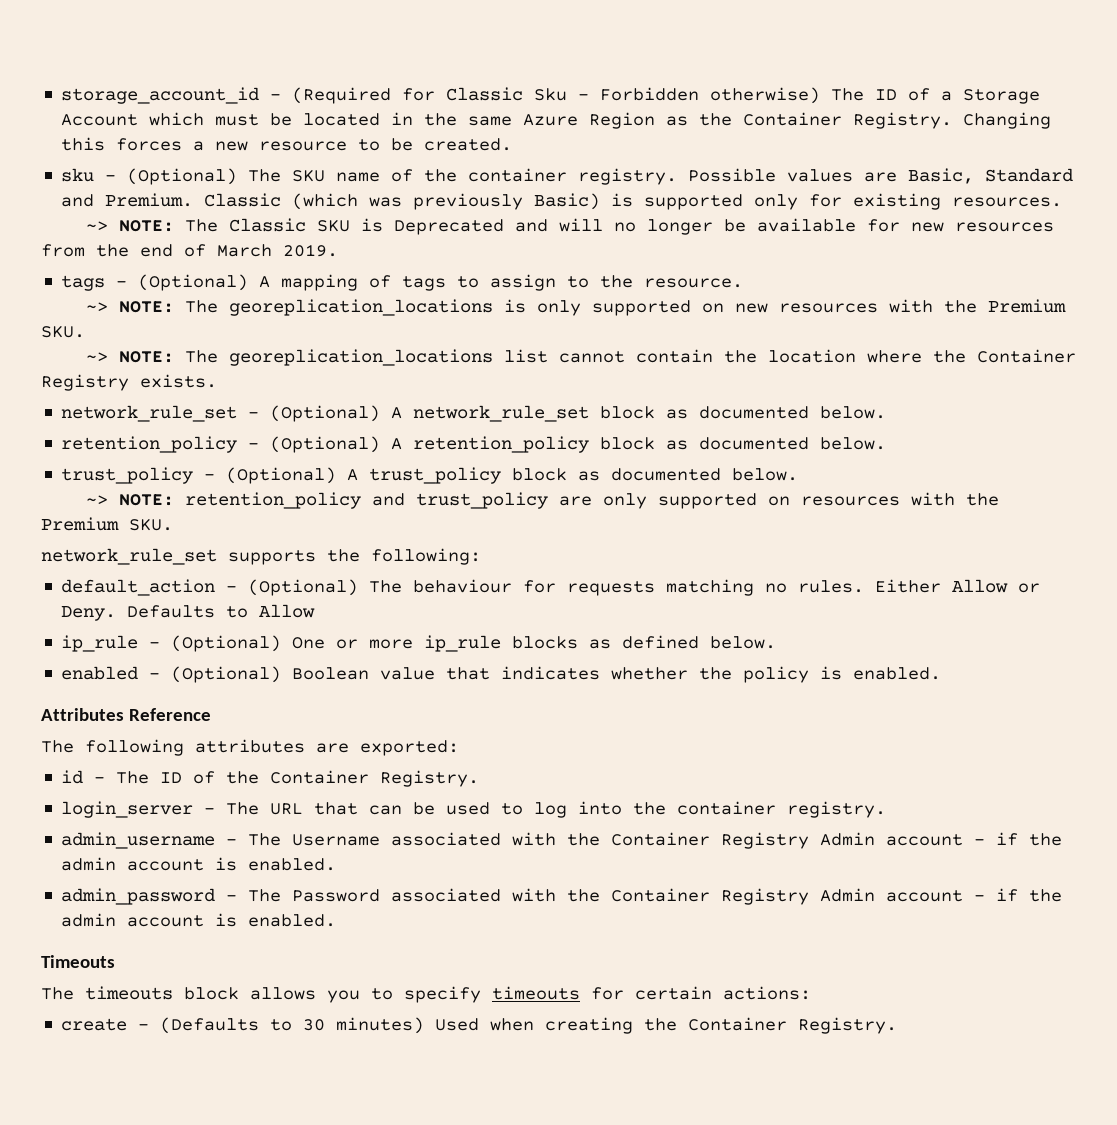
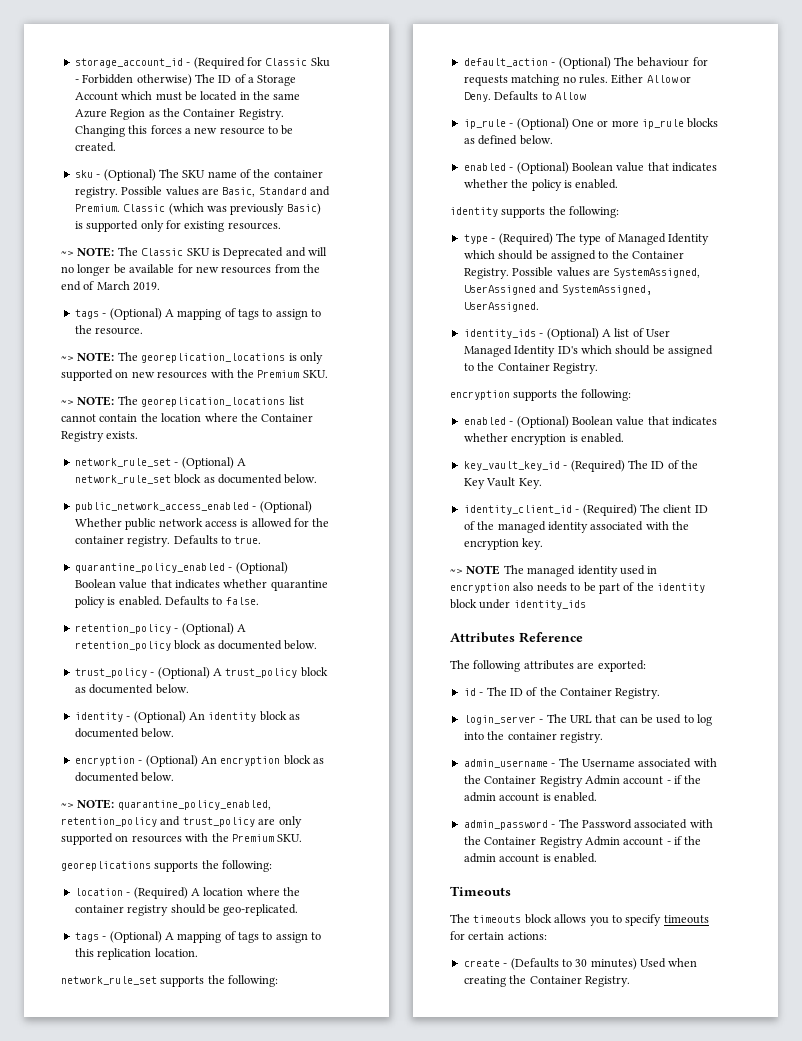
(887, 412) none -> [74,501,312,513] [74,518,330,530] [74,535,262,547] [74,562,288,574] [74,579,328,591] [74,596,259,608] // public_network_access_enabled - (Optional) Whether public network access is allowed for the container registry. Defaults to true. // quarantine_policy_enabled - (Optional) Boolean value that indicates whether quarantine policy is enabled. Defaults to false.
[85,494,174,506] // ~> NOTE: -> [74,711,300,723] [74,728,175,738] [74,755,324,767] [74,772,175,782] [61,799,271,810] // identity - (Optional) An identity block as documented below. // encryption - (Optional) An encryption block as documented below. // ~> NOTE: quarantine_policy_enabled,
(173, 525) none -> [61,860,273,872] [74,887,300,899] [74,904,299,916] [74,931,322,943] [74,948,198,960] // georeplications supports the following: // location - (Required) A location where the container registry should be geo-replicated. // tags - (Optional) A mapping of tags to assign to this replication location.
(942, 673) none -> [450,206,620,218] [463,233,710,245] [463,250,684,262] [463,267,701,279] [463,284,652,295] [463,302,539,312] [463,328,670,340] [463,345,713,357] [463,362,598,374] [450,389,632,401] [463,416,717,428] [463,433,624,445] [463,460,698,472] [463,477,542,489] [463,504,708,516] [463,521,689,533] [463,538,544,550] [450,565,658,577] [450,582,705,594] [450,599,586,610] // identity supports the following: // type - (Required) The type of Managed Identity which should be assigned to the Container Registry. Possible values are SystemAssigned, UserAssigned and SystemAssigned, UserAssigned. // identity_ids - (Optional) A list of User Managed Identity ID's which should be assigned to the Container Registry. // encryption supports the following: // enabled - (Optional) Boolean value that indicates whether encryption is enabled. // key_vault_key_id - (Required) The ID of the Key Vault Key. // identity_client_id - (Required) The client ID of the managed identity associated with the encryption key. // ~> NOTE The managed identity used in encryption also needs to be part of the identity block under identity_ids

